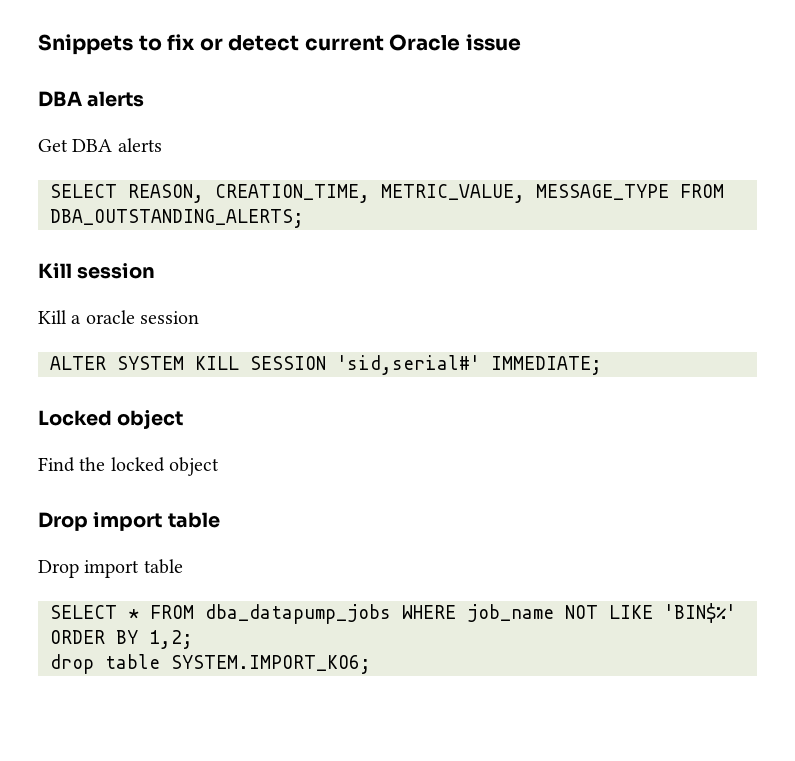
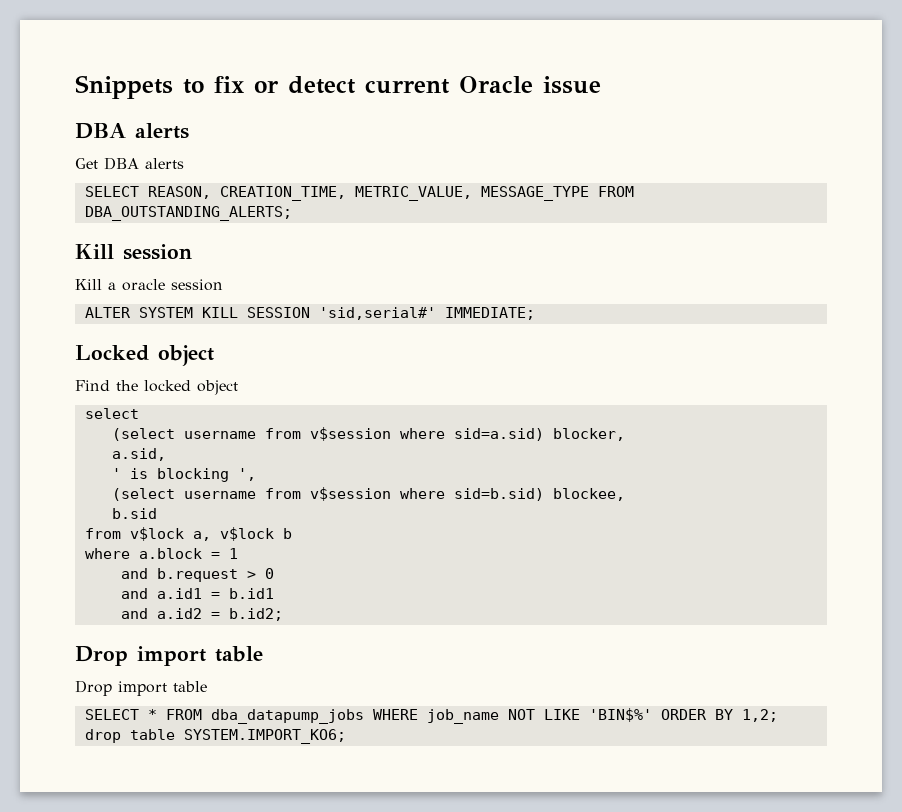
(220, 466) none -> [84,408,139,419] [111,427,625,441] [111,448,166,461] [111,468,256,482] [111,487,625,501] [111,508,157,519] [84,527,292,541] [84,548,238,559] [120,568,274,582] [120,588,274,599] [120,608,283,621] // select // (select username from v$session where sid=a.sid) blocker, // a.sid, // ' is blocking ', // (select username from v$session where sid=b.sid) blockee, // b.sid // from v$lock a, v$lock b // where a.block = 1 // and b.request > 0 // and a.id1 = b.id1 // and a.id2 = b.id2;

